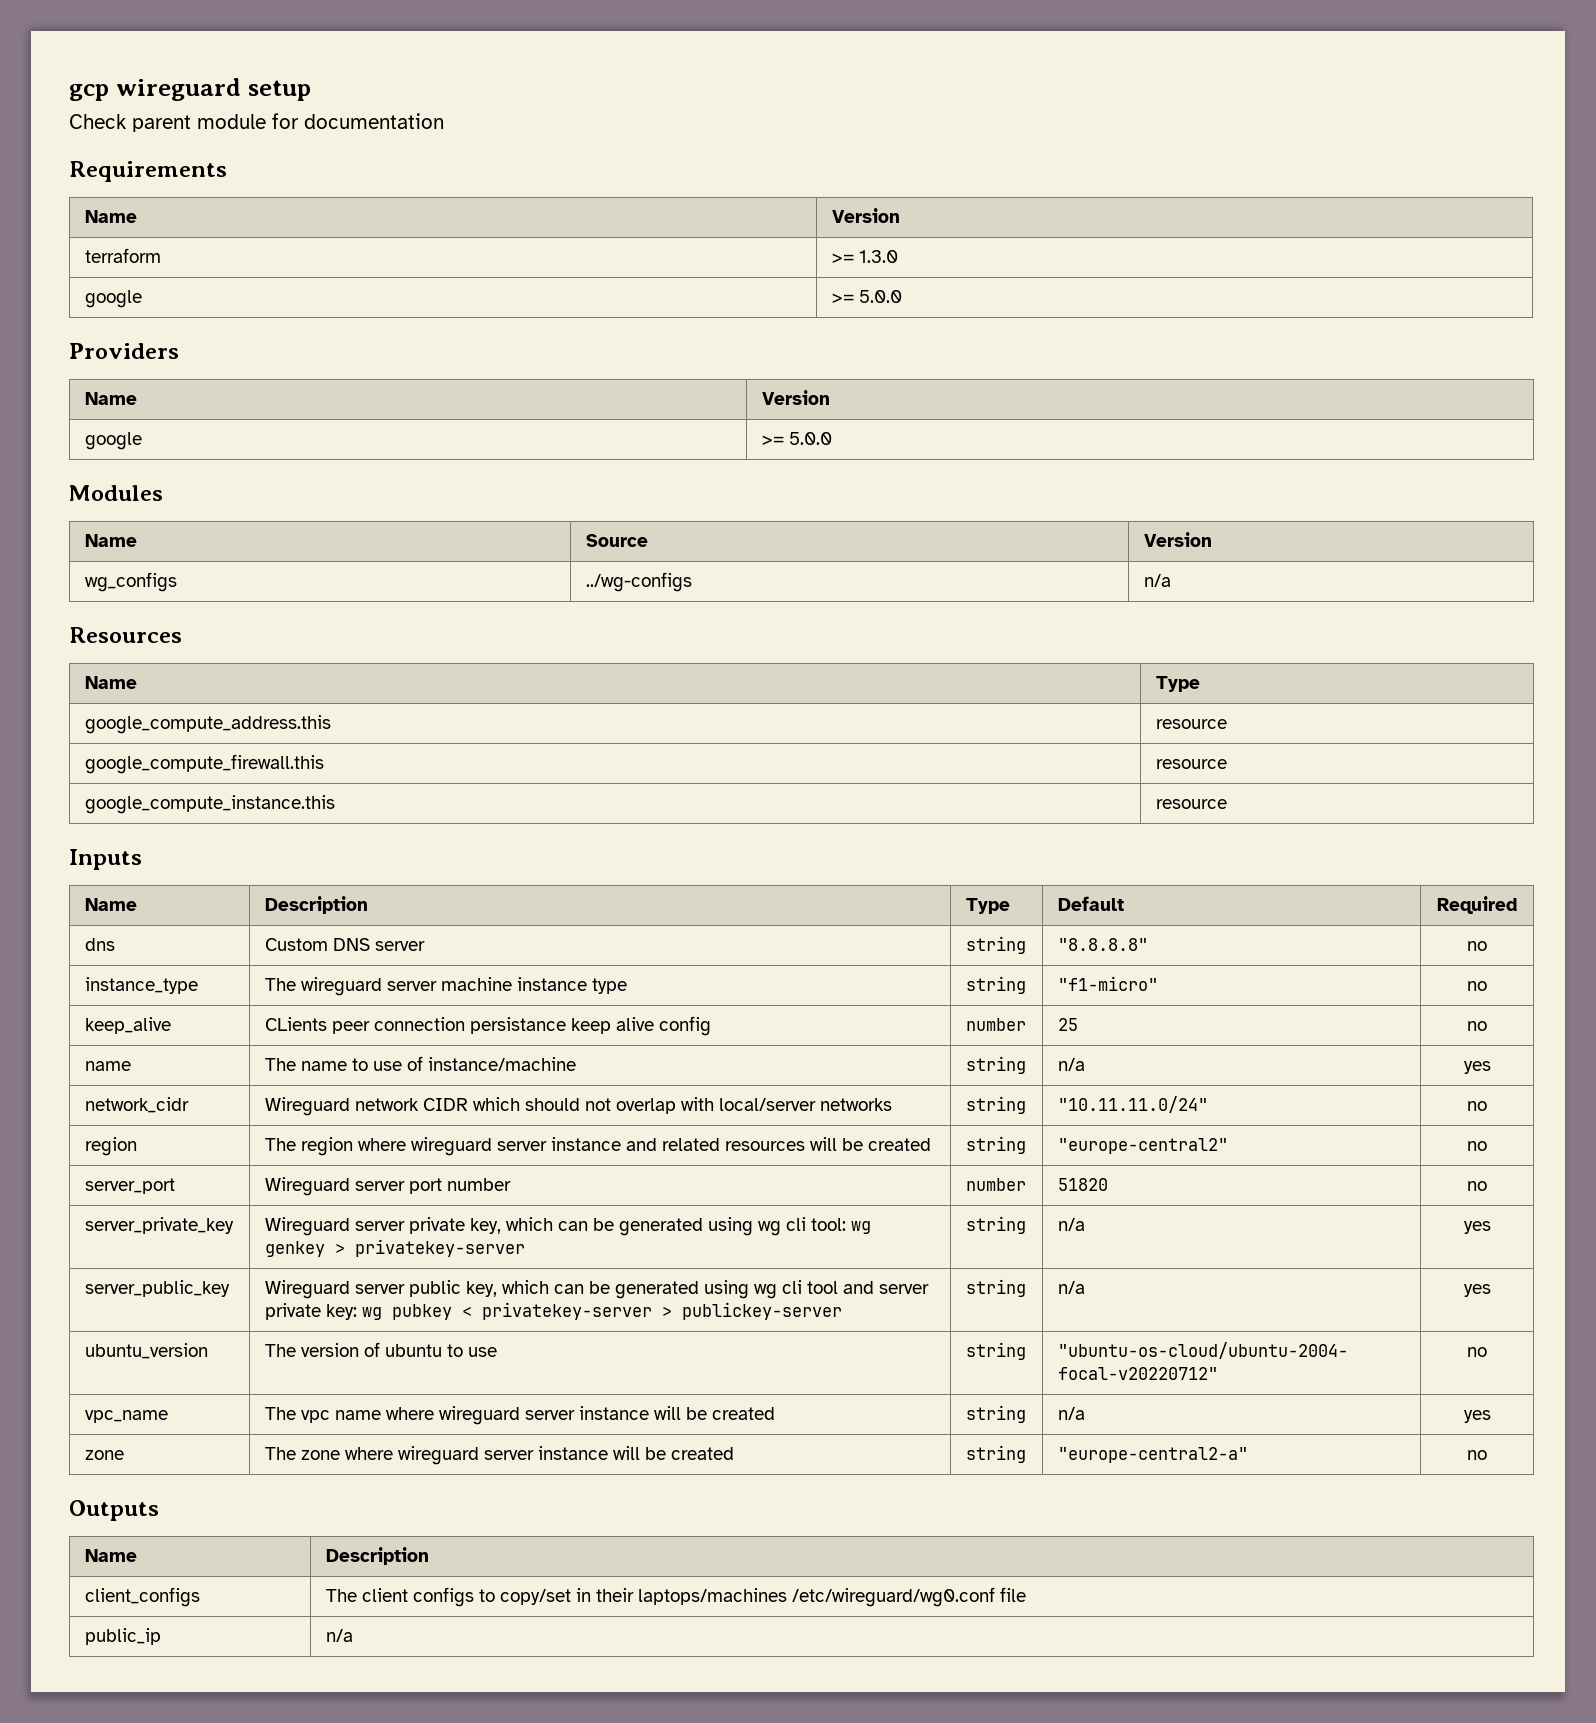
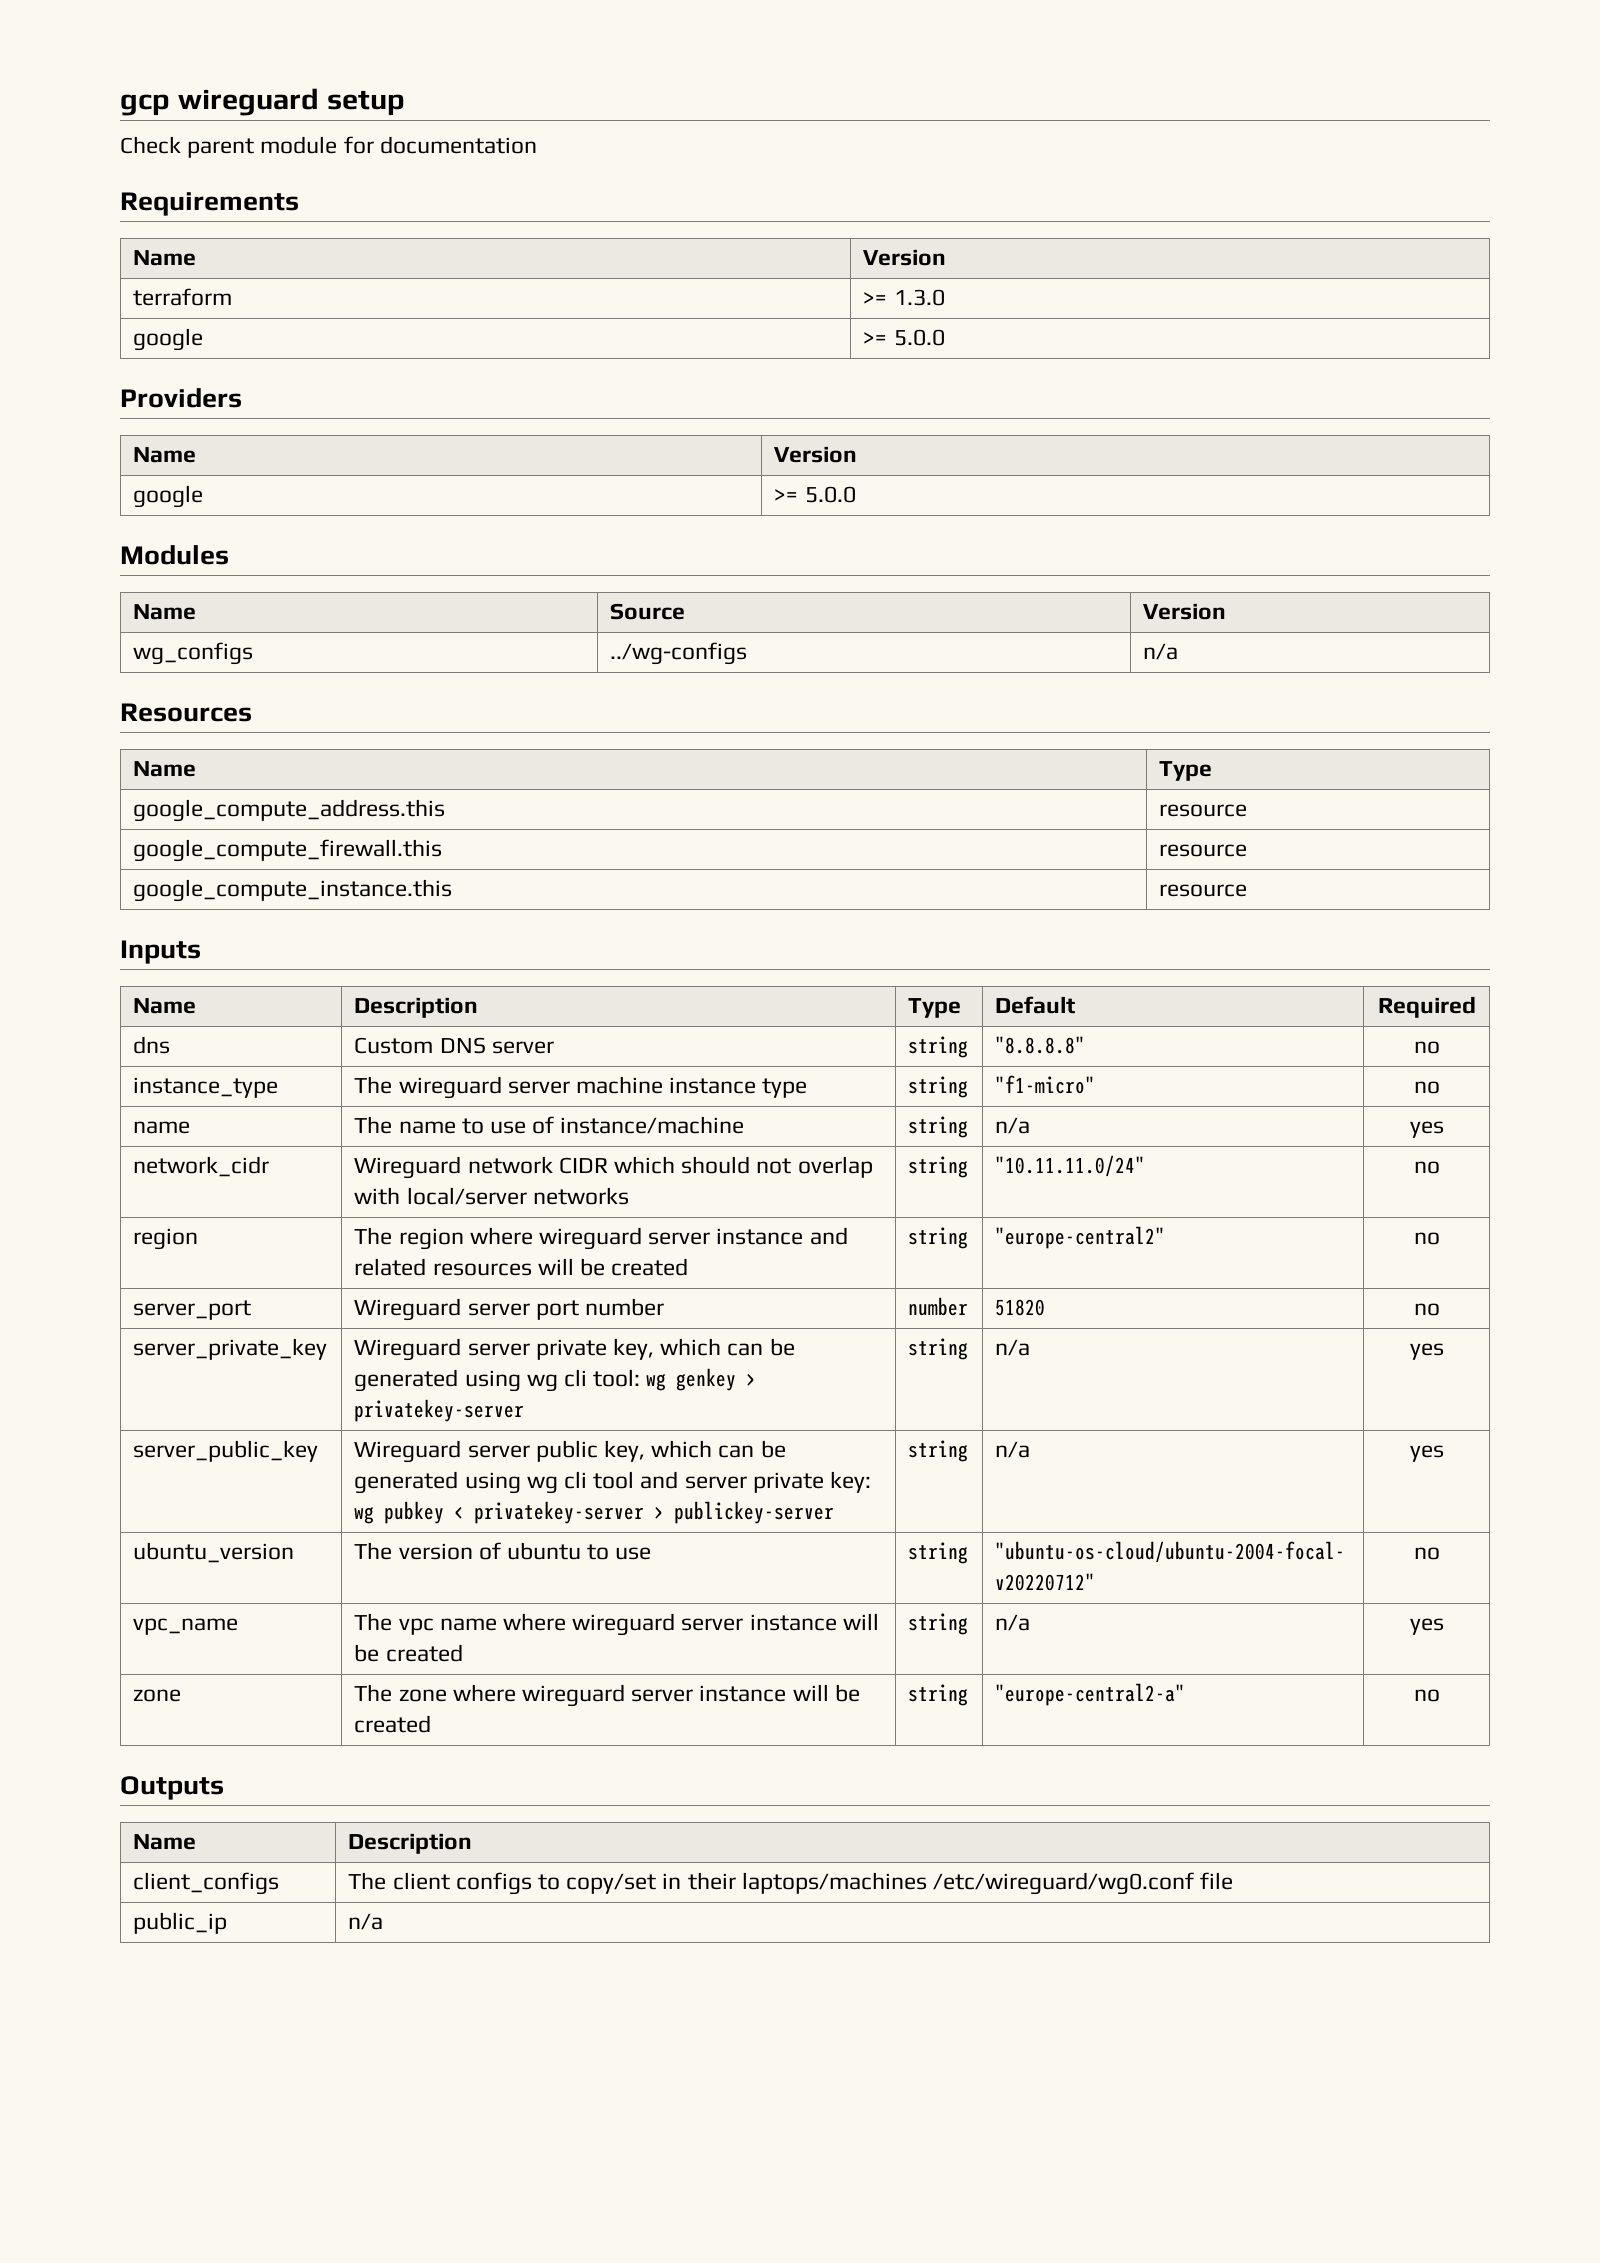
[84,1017,171,1034] [264,1016,711,1036] [965,1018,1026,1031] [1057,1018,1078,1031] [1467,1021,1487,1031] // keep_alive | CLients peer connection persistance keep alive config | number | 25 | no -> (1440, 1087) none

